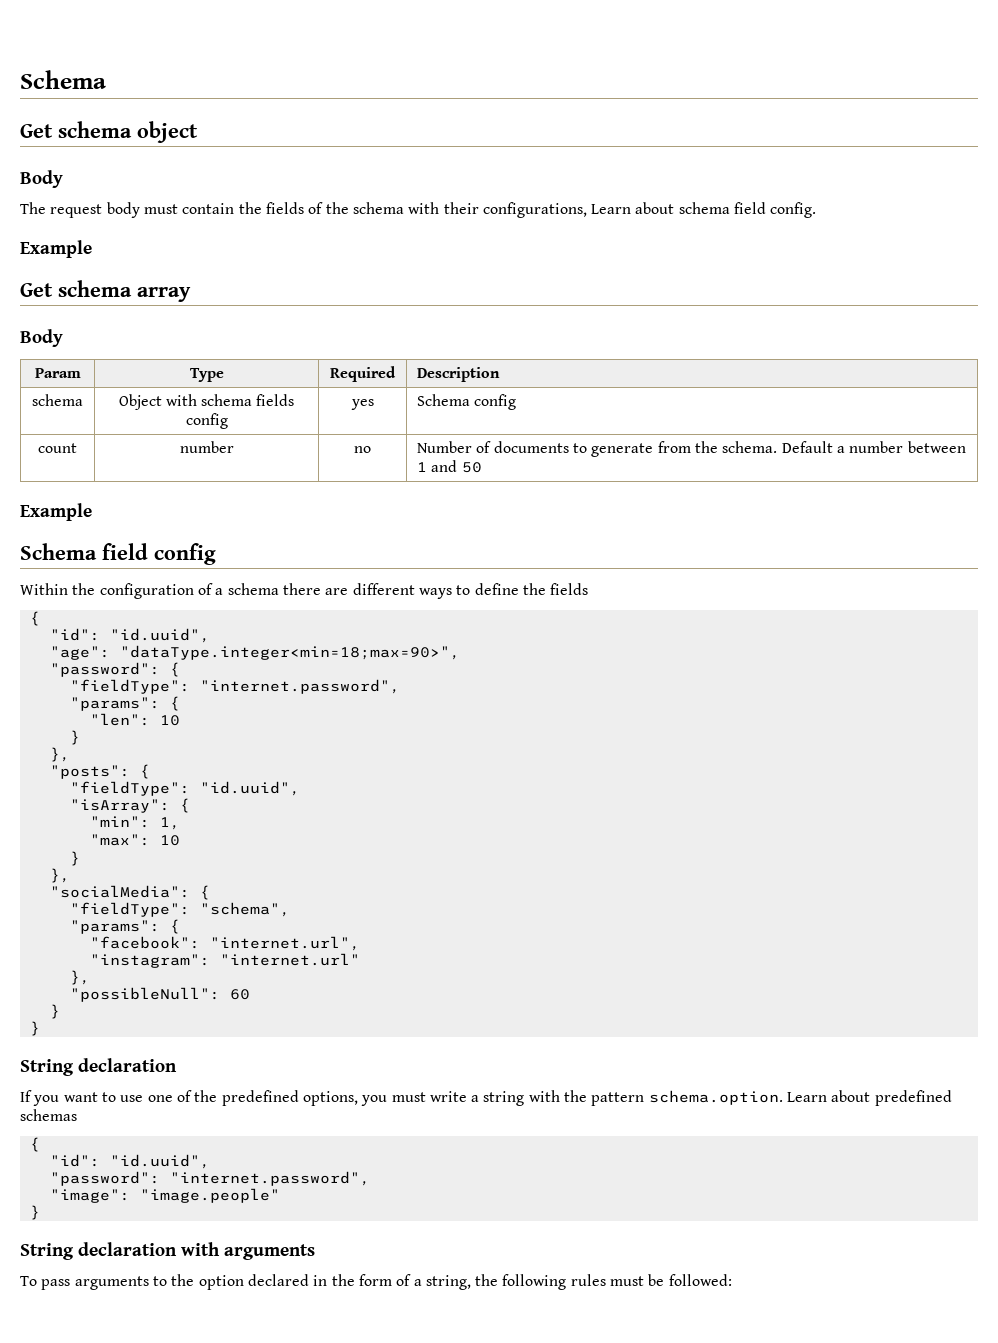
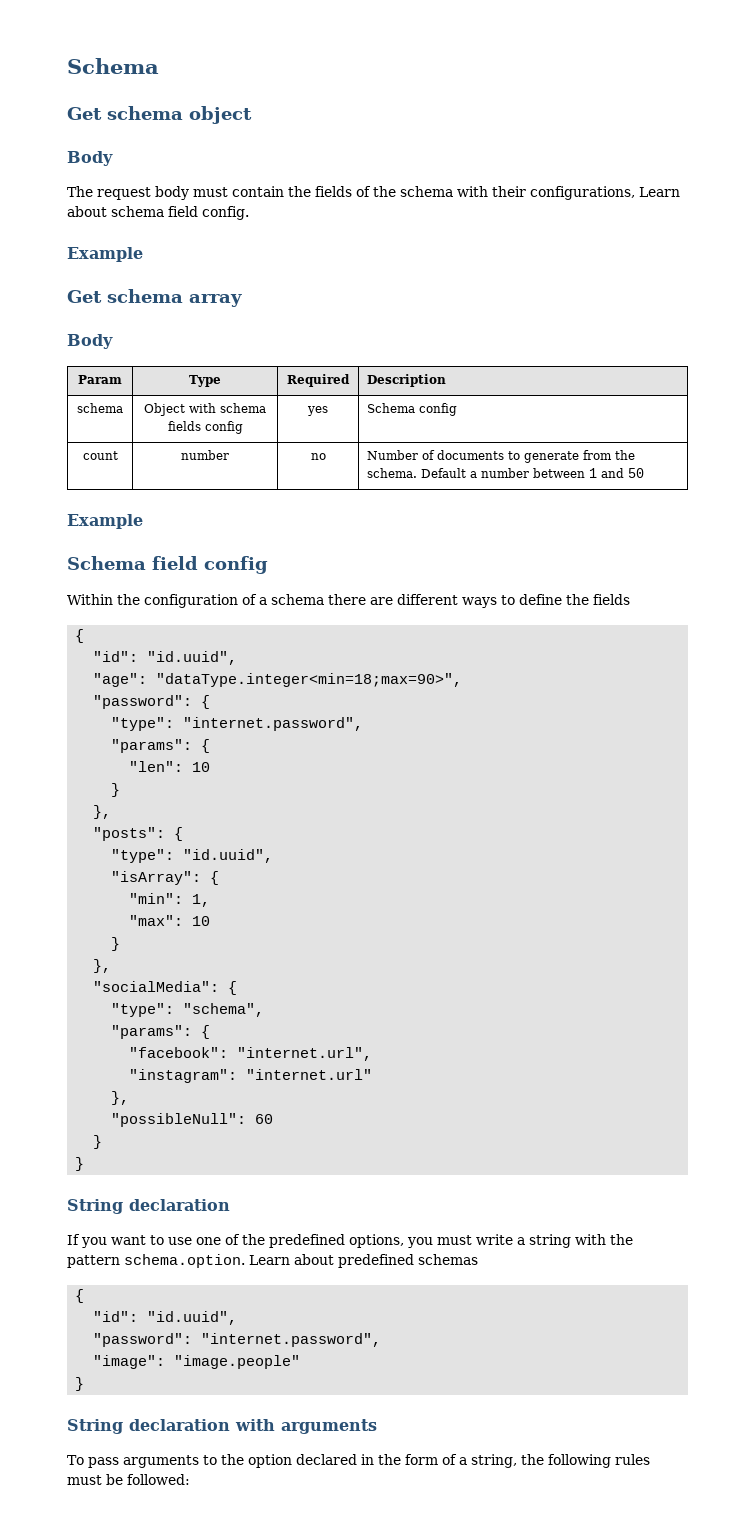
[69,679,190,694] "fieldType": -> [111,717,175,731] "type":
[69,781,190,796] "fieldType": -> [111,849,175,863] "type":
[69,902,190,917] "fieldType": -> [111,1003,175,1017] "type":

